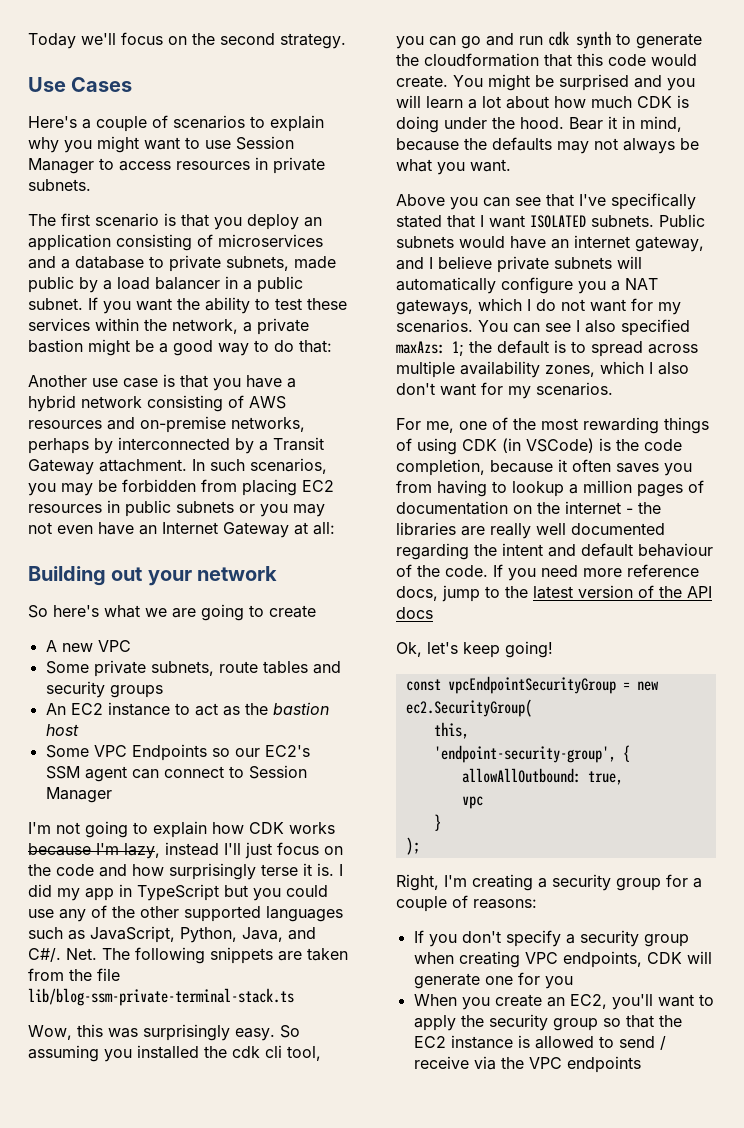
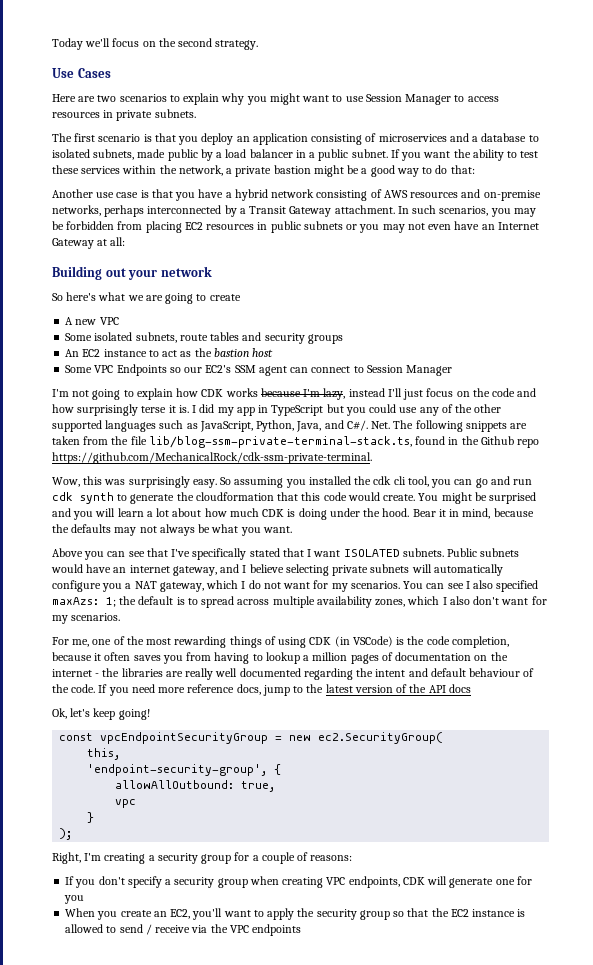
[28,115,168,132] Here's a couple of -> [52,94,117,102] Here are two
[169,255,221,272] private -> [52,149,90,158] isolated
[94,438,113,454] by -> (145, 211) none
[93,660,146,677] private -> [94,332,133,341] isolated
[28,988,294,1006] lib/blog-ssm-private-terminal-stack.ts -> [148,436,540,448] [52,452,372,464] lib/blog-ssm-private-terminal-stack.ts, found in the Github repo https://github.com/MechanicalRock/cdk-ssm-private-terminal.
(492, 262) none -> [285,564,329,576] selecting
[396,299,473,315] gateways, -> [159,582,204,592] gateway,

